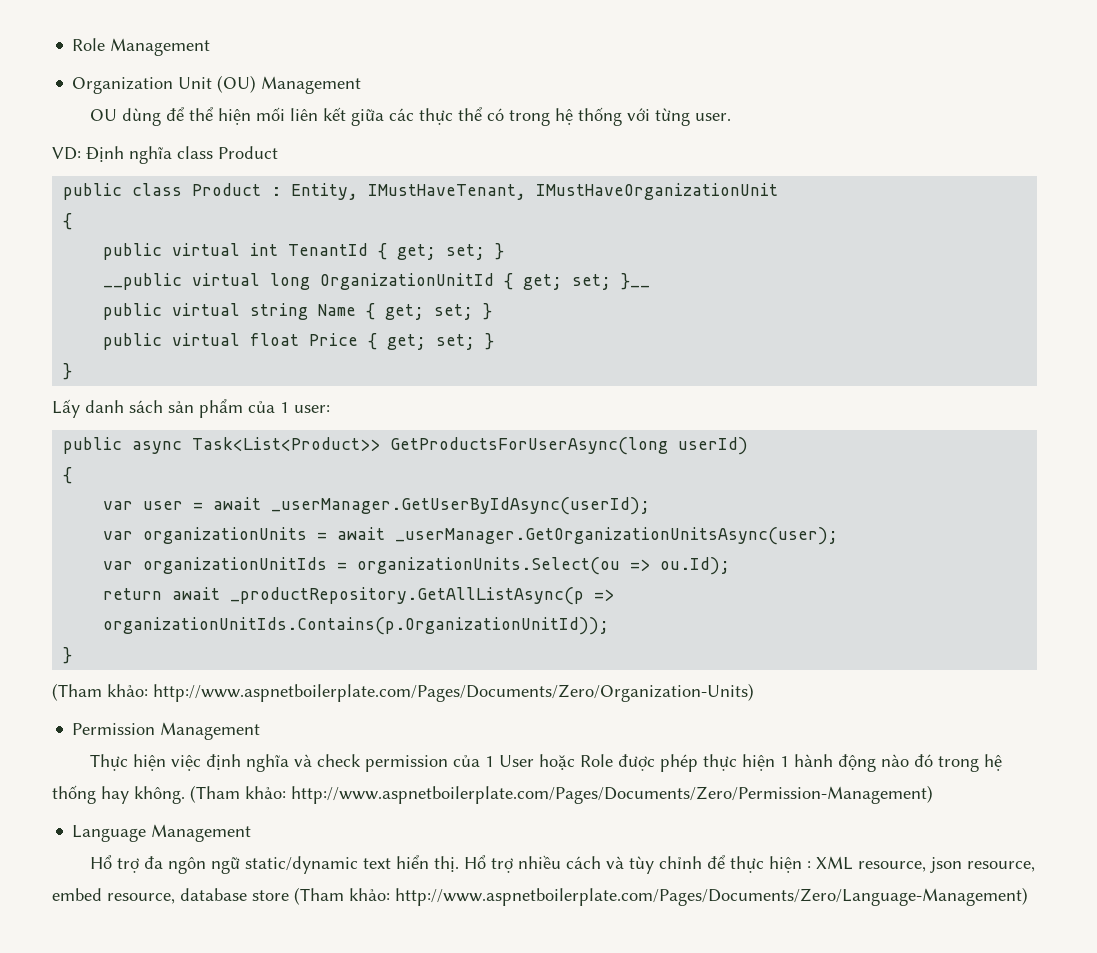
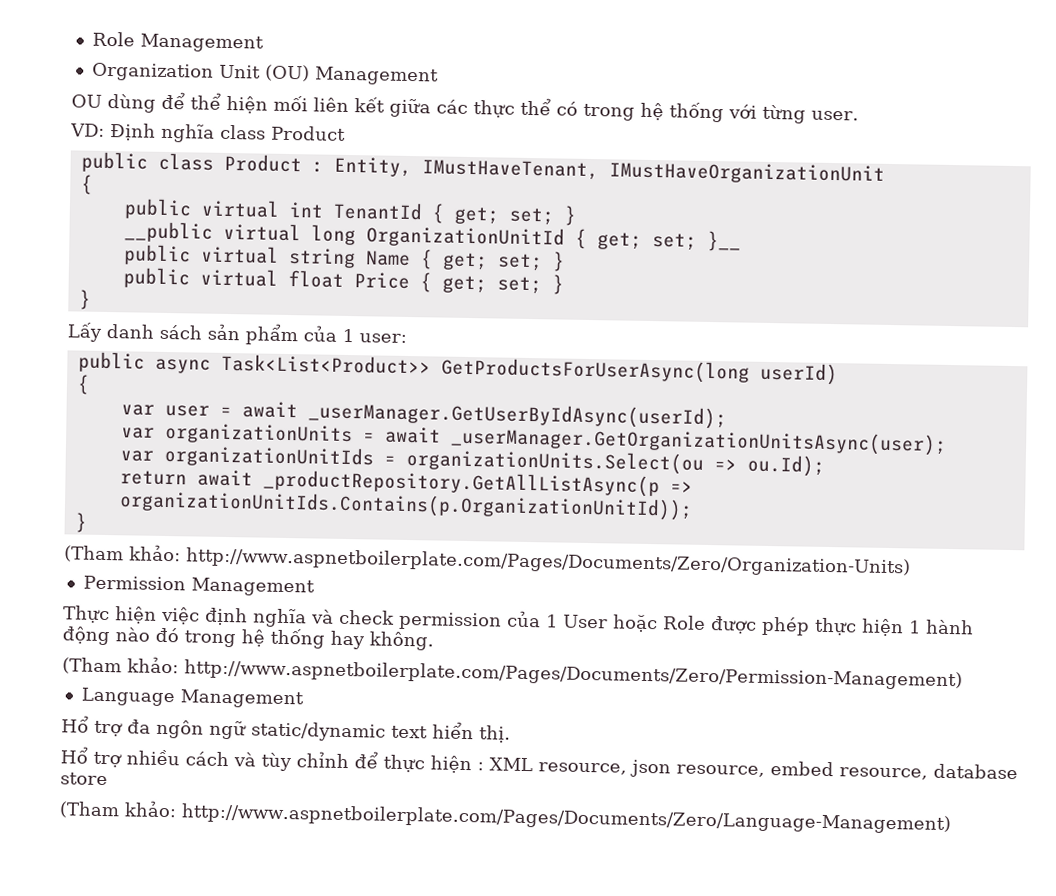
(185, 795) none -> (434, 641) //
(460, 864) none -> (511, 734) //
(289, 895) none -> (108, 779) //

